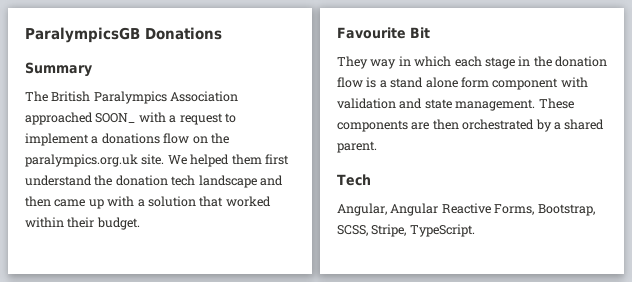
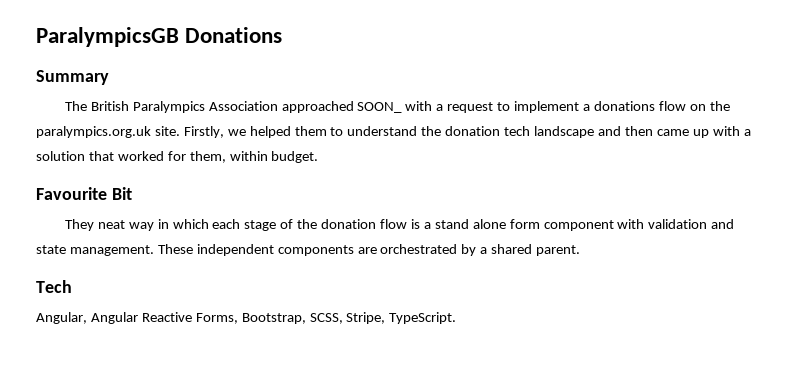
[167,155,187,165] We -> [183,126,246,138] Firstly, we
[264,154,289,165] first -> [330,127,344,136] to
[25,217,95,228] within their -> [167,151,268,163] for them, within
(368, 62) none -> [97,220,125,229] neat
[518,56,531,66] in -> [280,219,294,229] of
(574, 103) none -> [196,244,274,256] independent
[432,119,459,130] then -> (377, 250) none

